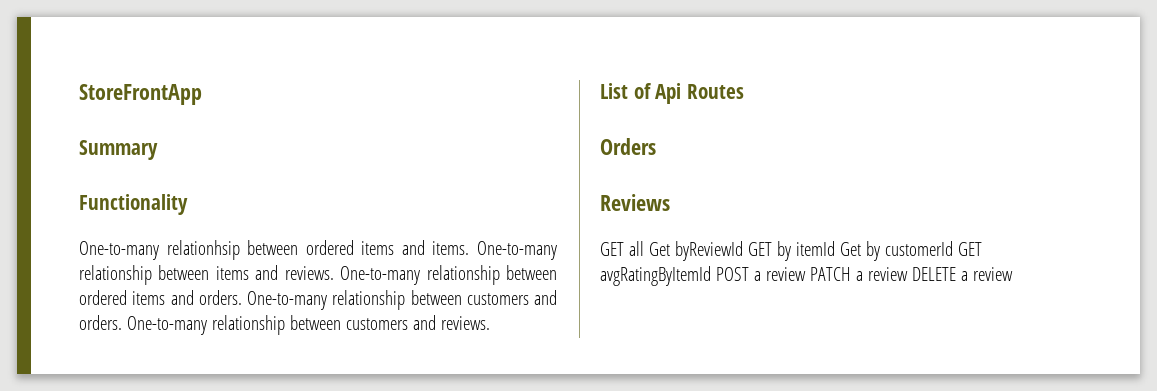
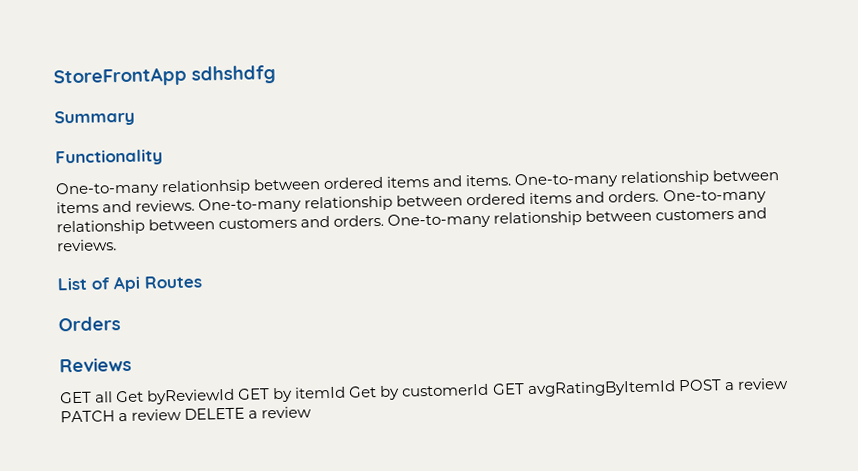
(202, 94) none -> [191,64,276,85] sdhshdfg

